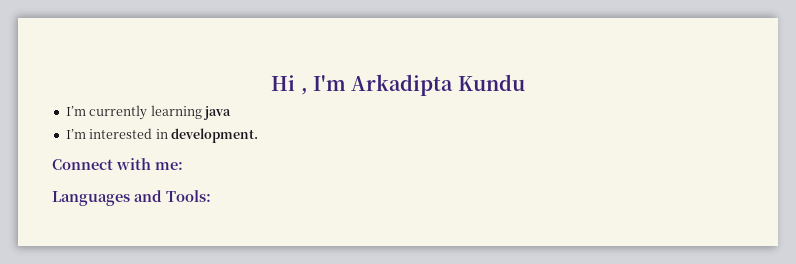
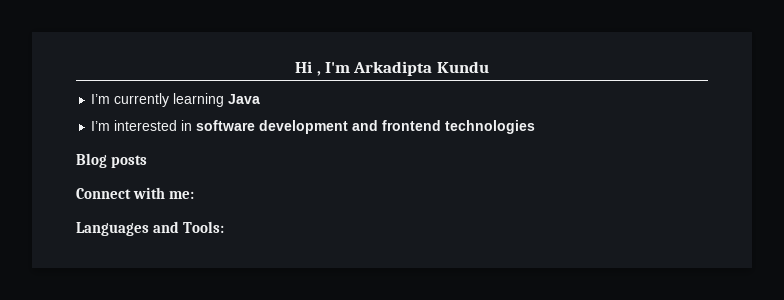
[202,106,231,120] java -> [228,94,261,104] Java
[170,128,258,143] development. -> [196,120,536,134] [76,153,148,168] software development and frontend technologies // Blog posts

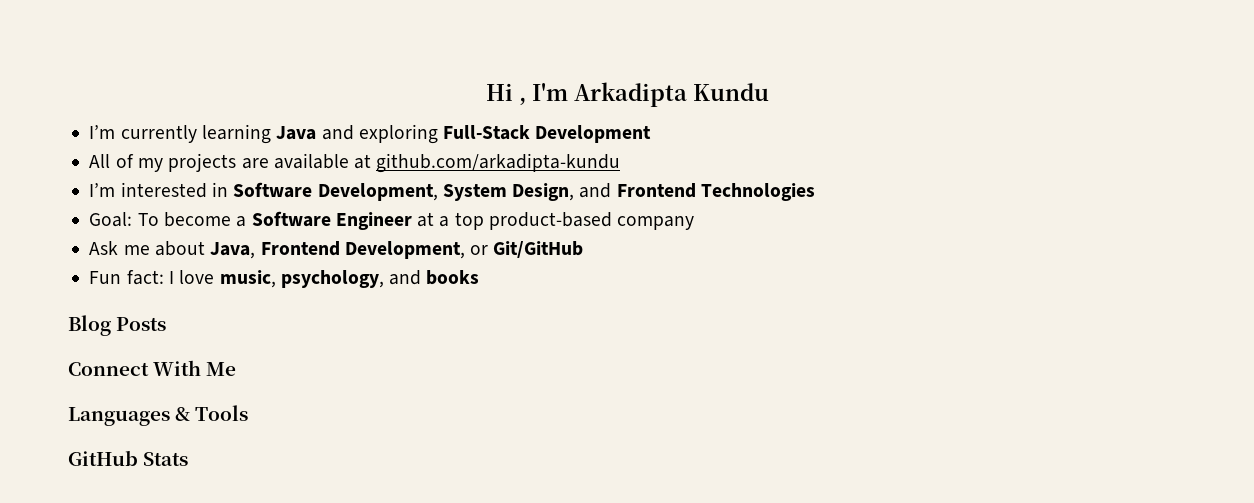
[91,120,536,134] // I’m interested in software development and frontend technologies -> [321,124,652,144] [89,153,621,173] [89,182,815,201] [89,211,695,230] [89,241,584,259] [89,270,480,288] and exploring Full-Stack Development // All of my projects are available at github.com/arkadipta-kundu // I’m interested in Software Development, System Design, and Frontend Technologies // Goal: To become a Software Engineer at a top product-based company // Ask me about Java, Frontend Development, or Git/GitHub // Fun fact: I love music, psychology, and books
[111,155,148,168] posts -> [116,317,167,331] Posts
[133,187,195,199] with me: -> [153,360,237,376] With Me
[153,221,225,233] and Tools: -> [175,405,249,421] [68,450,189,466] & Tools // GitHub Stats

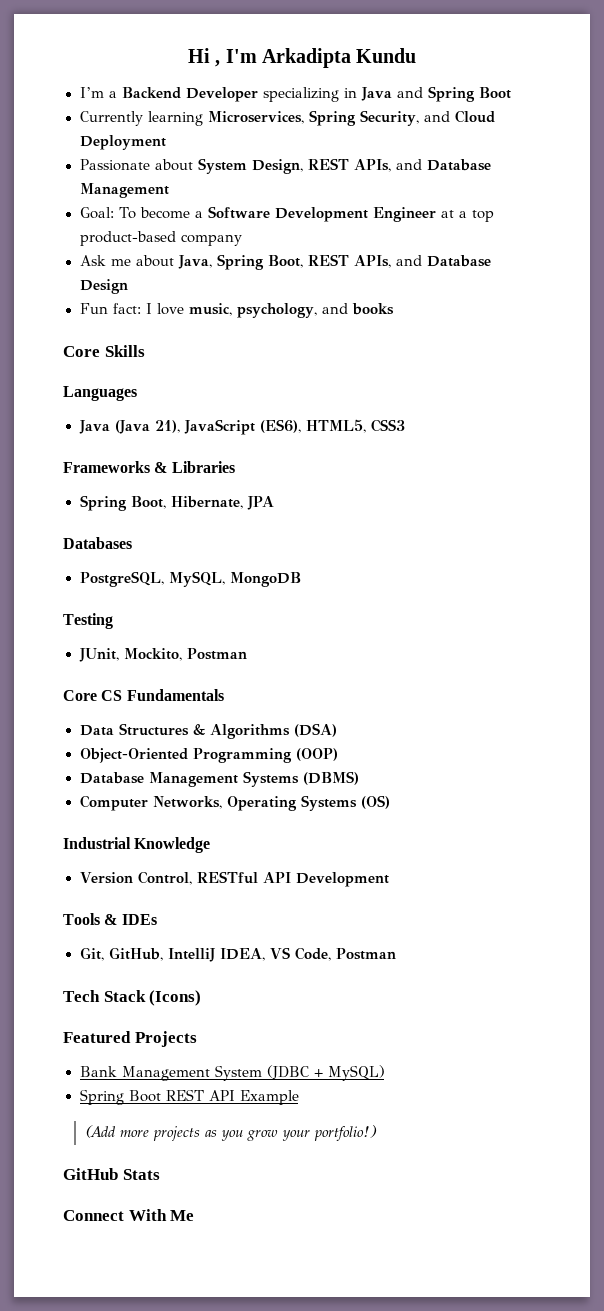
[120,124,652,144] [89,153,621,173] [89,182,815,201] currently learning Java and exploring Full-Stack Development // All of my projects are available at github.com/arkadipta-kundu // I’m interested in Software Development, System Design, and Frontend Technologies -> [108,86,511,102] [79,110,495,126] [79,135,166,150] [79,158,491,174] [79,183,169,198] a Backend Developer specializing in Java and Spring Boot // Currently learning Microservices, Spring Security, and Cloud Deployment // Passionate about System Design, REST APIs, and Database Management
(331, 219) none -> [275,207,369,222] Development
[260,241,584,259] Frontend Development, or Git/GitHub -> [216,254,491,270] [79,279,128,294] Spring Boot, REST APIs, and Database Design
[68,315,167,336] [68,360,237,376] [68,405,249,426] [68,450,189,466] Blog Posts // Connect With Me // Languages & Tools // GitHub Stats -> [63,345,145,357] [63,386,137,401] [78,419,405,435] [63,461,235,473] [79,495,275,511] [63,537,132,549] [79,571,301,587] [63,613,113,629] [78,648,247,662] [63,689,224,701] [79,723,337,739] [79,748,338,763] [79,771,359,787] [79,795,390,811] [63,837,211,853] [79,871,390,887] [63,913,157,925] [79,947,396,962] [63,990,202,1006] [63,1031,197,1047] [79,1065,385,1081] [79,1089,299,1105] [84,1125,377,1141] [63,1168,160,1180] [63,1209,195,1221] Core Skills // Languages // Java (Java 21), JavaScript (ES6), HTML5, CSS3 // Frameworks & Libraries // Spring Boot, Hibernate, JPA // Databases // PostgreSQL, MySQL, MongoDB // Testing // JUnit, Mockito, Postman // Core CS Fundamentals // Data Structures & Algorithms (DSA) // Object-Oriented Programming (OOP) // Database Management Systems (DBMS) // Computer Networks, Operating Systems (OS) // Industrial Knowledge // Version Control, RESTful API Development // Tools & IDEs // Git, GitHub, IntelliJ IDEA, VS Code, Postman // Tech Stack (Icons) // Featured Projects // Bank Management System (JDBC + MySQL) // Spring Boot REST API Example // (Add more projects as you grow your portfolio!) // GitHub Stats // Connect With Me

